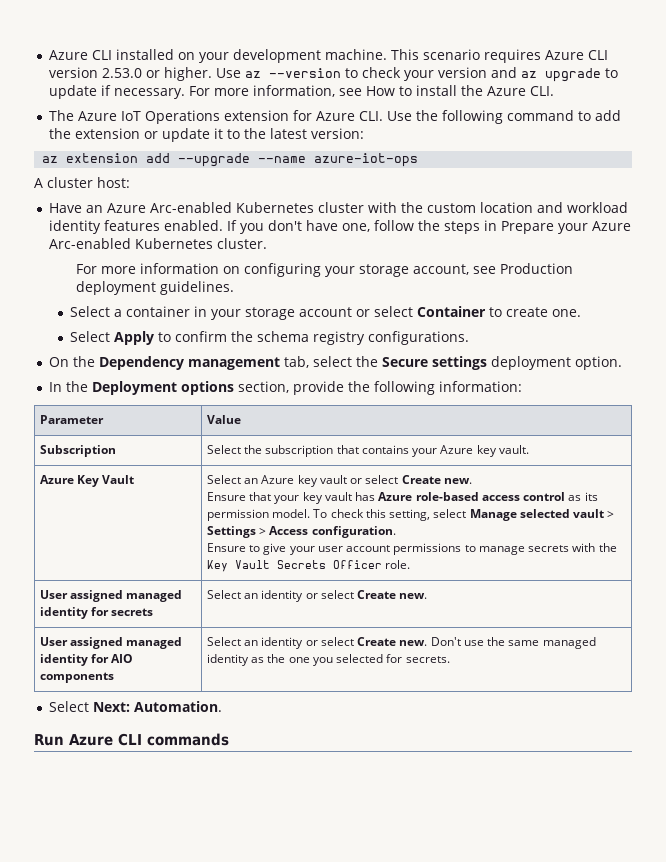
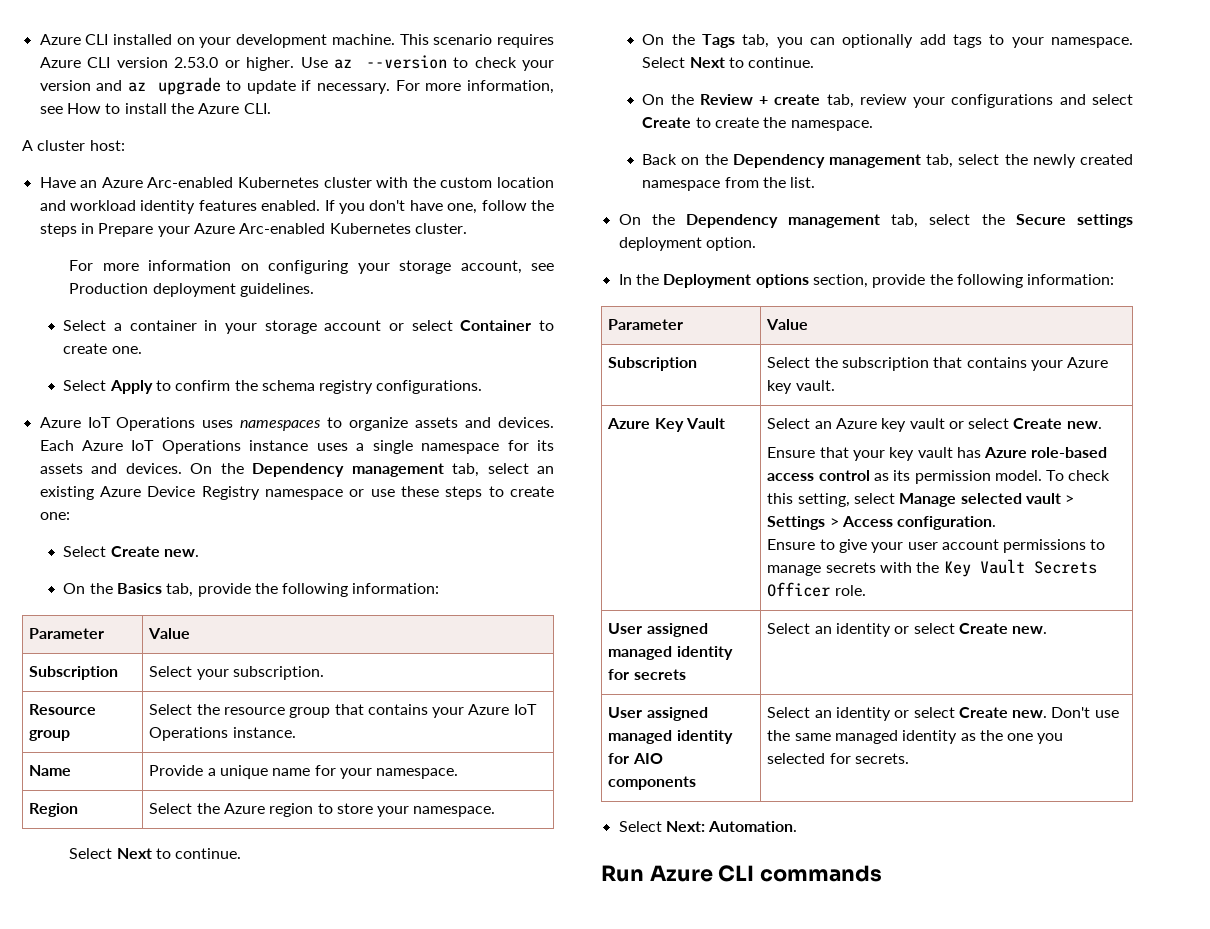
[48,110,621,124] [48,128,364,142] [42,153,419,167] // The Azure IoT Operations extension for Azure CLI. Use the following command to add the extension or update it to the latest version: // az extension add --upgrade --name azure-iot-ops -> (271, 108) none
(469, 338) none -> [39,417,554,431] [39,440,554,454] [39,463,554,477] [39,486,554,500] [39,512,70,520] [63,546,199,557] [63,583,440,597] [29,628,105,639] [148,628,191,639] [29,666,119,680] [149,666,324,680] [29,704,97,715] [29,730,71,741] [149,704,537,718] [149,727,296,741] [29,765,72,776] [149,765,459,779] [29,803,79,817] [149,803,496,817] [69,848,242,859] [642,34,1133,48] [642,57,815,68] [642,94,1133,108] [642,117,873,131] [642,154,1133,168] [642,177,816,191] // Azure IoT Operations uses namespaces to organize assets and devices. Each Azure IoT Operations instance uses a single namespace for its assets and devices. On the Dependency management tab, select an existing Azure Device Registry namespace or use these steps to create one: // Select Create new. // On the Basics tab, provide the following information: // Parameter | Value // Subscription | Select your subscription. // Resource group | Select the resource group that contains your Azure IoT Operations instance. // Name | Provide a unique name for your namespace. // Region | Select the Azure region to store your namespace. // Select Next to continue. // On the Tags tab, you can optionally add tags to your namespace. Select Next to continue. // On the Review + create tab, review your configurations and select Create to create the namespace. // Back on the Dependency management tab, select the newly created namespace from the list.

